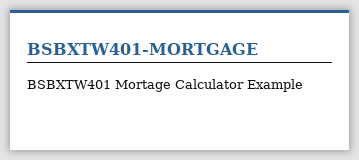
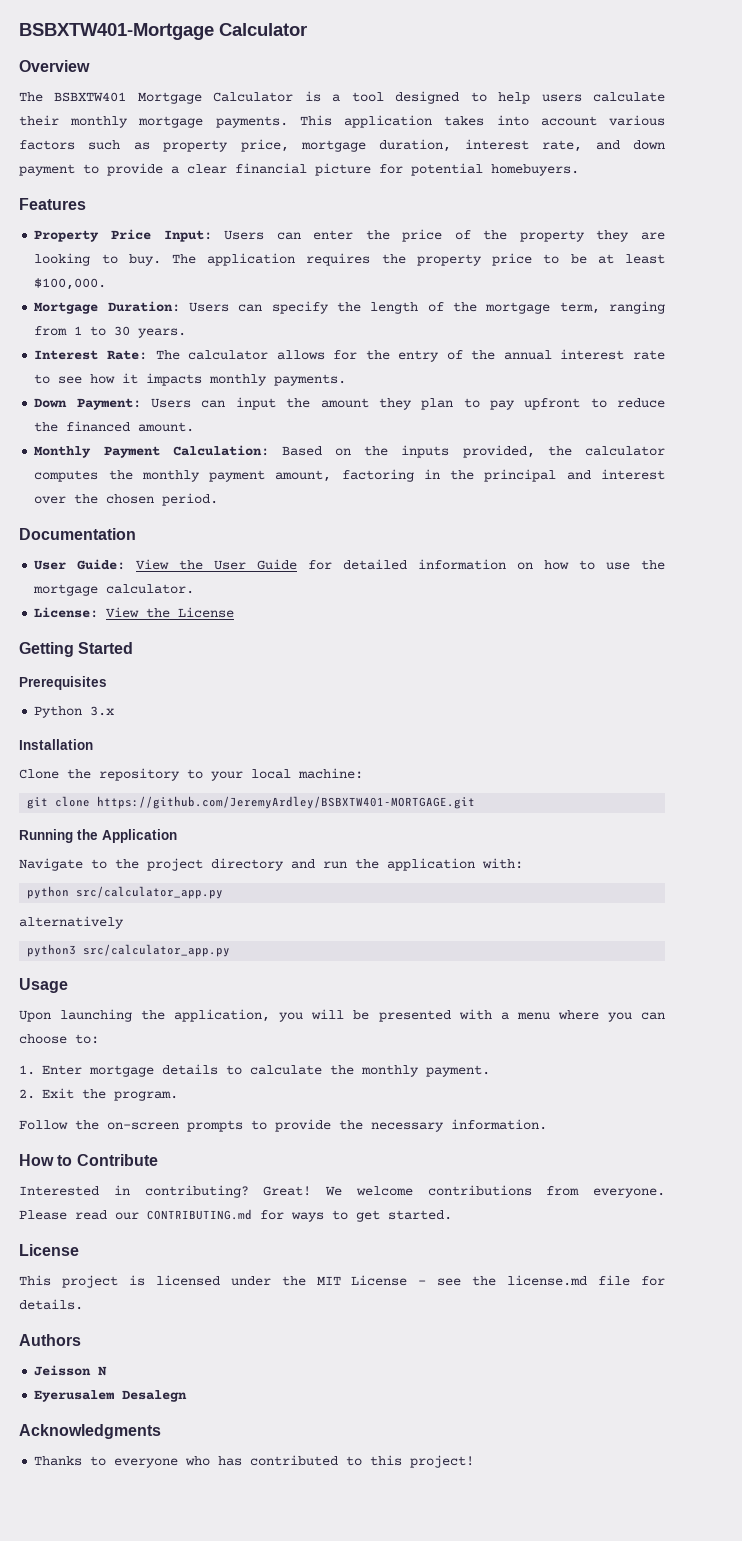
[27,43,258,55] [27,79,303,92] BSBXTW401-MORTGAGE // BSBXTW401 Mortage Calculator Example -> [19,23,307,40] [19,60,90,72] [19,91,665,104] [19,115,665,128] [19,139,665,152] [19,163,579,176] [19,198,86,210] [34,229,665,242] [34,253,666,266] [34,278,107,290] [34,301,665,314] [34,326,187,338] [34,349,665,362] [34,373,347,386] [34,397,665,410] [34,421,195,432] [34,445,666,458] [34,469,665,482] [34,493,219,506] [19,528,136,540] [34,559,665,570] [33,584,195,596] [34,607,235,618] [19,642,134,657] [19,676,107,690] [34,706,115,718] [19,739,93,750] [19,768,363,781] [27,796,476,809] [19,829,177,843] [19,858,523,871] [27,886,224,899] [19,916,124,929] [27,944,231,957] [19,978,68,993] [19,1009,666,1022] [19,1034,99,1044] [19,1064,490,1077] [19,1088,178,1101] [19,1119,547,1132] [19,1154,158,1166] [19,1185,665,1198] [19,1209,452,1222] [19,1244,79,1256] [19,1275,665,1288] [19,1299,83,1310] [19,1334,81,1346] [34,1365,108,1376] [34,1390,188,1402] [19,1424,161,1439] [34,1455,475,1468] BSBXTW401-Mortgage Calculator // Overview // The BSBXTW401 Mortgage Calculator is a tool designed to help users calculate their monthly mortgage payments. This application takes into account various factors such as property price, mortgage duration, interest rate, and down payment to provide a clear financial picture for potential homebuyers. // Features // Property Price Input: Users can enter the price of the property they are looking to buy. The application requires the property price to be at least $100,000. // Mortgage Duration: Users can specify the length of the mortgage term, ranging from 1 to 30 years. // Interest Rate: The calculator allows for the entry of the annual interest rate to see how it impacts monthly payments. // Down Payment: Users can input the amount they plan to pay upfront to reduce the financed amount. // Monthly Payment Calculation: Based on the inputs provided, the calculator computes the monthly payment amount, factoring in the principal and interest over the chosen period. // Documentation // User Guide: View the User Guide for detailed information on how to use the mortgage calculator. // License: View the License // Getting Started // Prerequisites // Python 3.x // Installation // Clone the repository to your local machine: // git clone https://github.com/JeremyArdley/BSBXTW401-MORTGAGE.git // Running the Application // Navigate to the project directory and run the application with: // python src/calculator_app.py // alternatively // python3 src/calculator_app.py // Usage // Upon launching the application, you will be presented with a menu where you can choose to: // 1. Enter mortgage details to calculate the monthly payment. // 2. Exit the program. // Follow the on-screen prompts to provide the necessary information. // How to Contribute // Interested in contributing? Great! We welcome contributions from everyone. Please read our CONTRIBUTING.md for ways to get started. // License // This project is licensed under the MIT License - see the license.md file for details. // Authors // Jeisson N // Eyerusalem Desalegn // Acknowledgments // Thanks to everyone who has contributed to this project!

